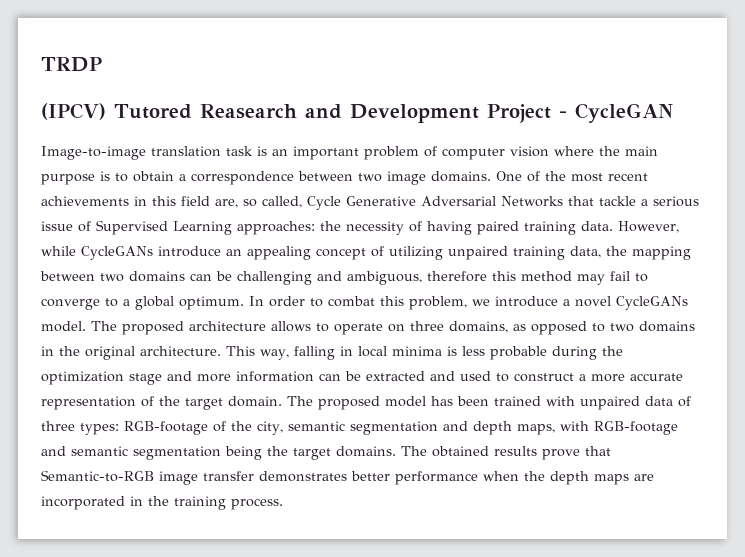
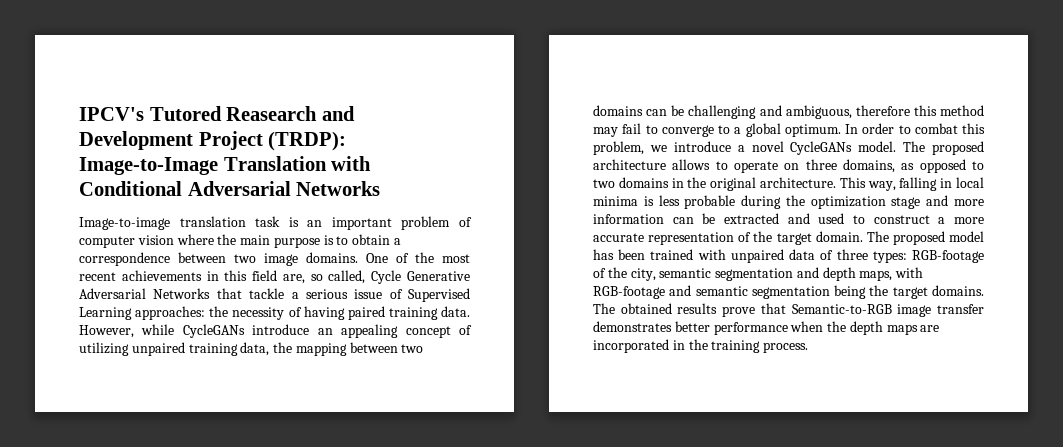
[41,57,102,72] [41,103,106,120] TRDP // (IPCV) -> [79,107,144,121] IPCV's
[558,103,673,123] - CycleGAN -> [268,131,347,151] [79,156,372,175] [79,181,381,196] (TRDP): Image-to-Image Translation with Conditional Adversarial Networks

